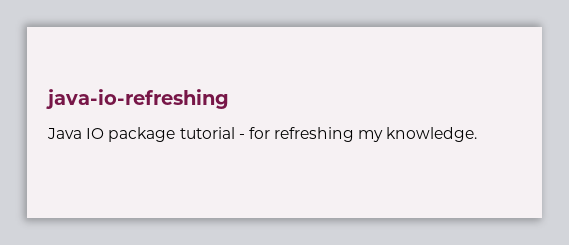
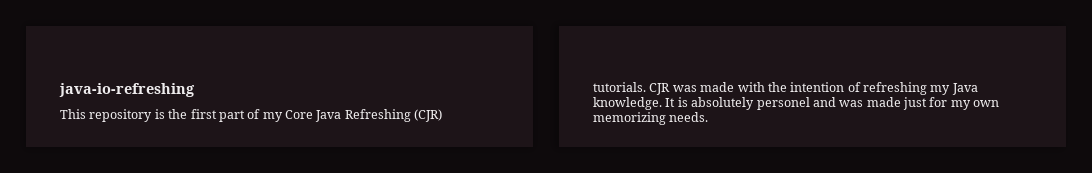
[47,127,478,142] Java IO package tutorial - for refreshing my knowledge. -> [60,109,443,122] [593,82,978,95] [593,97,1000,110] [593,112,709,125] This repository is the first part of my Core Java Refreshing (CJR) tutorials. CJR was made with the intention of refreshing my Java knowledge. It is absolutely personel and was made just for my own memorizing needs.

